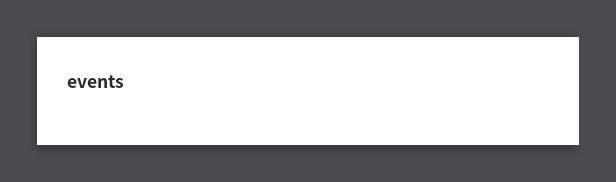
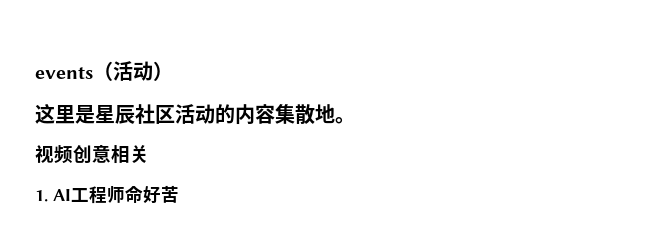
(124, 81) none -> [93,61,173,81] [35,103,355,125] [35,145,149,164] [35,185,179,204] （活动） // 这里是星辰社区活动的内容集散地。 // 视频创意相关 // 1. AI工程师命好苦

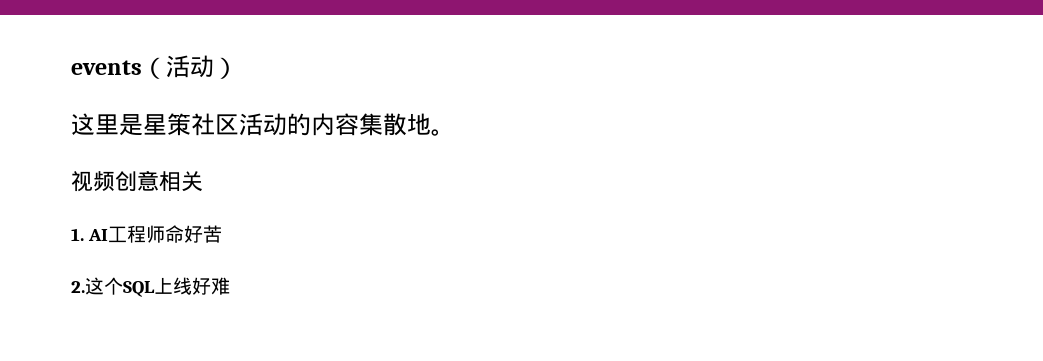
[115,105,135,124] 辰 -> [167,113,191,136] 策
(179, 194) none -> [71,277,230,297] // 2.这个SQL上线好难

